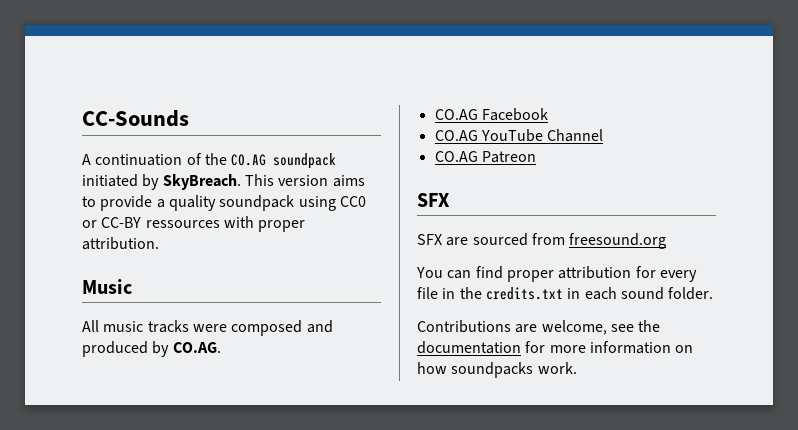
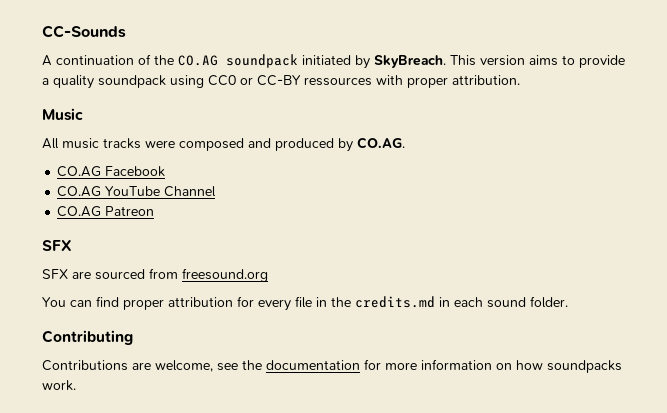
[485,287,563,300] credits.txt -> [355,296,435,308] credits.md
(714, 293) none -> [42,330,133,345] // Contributing

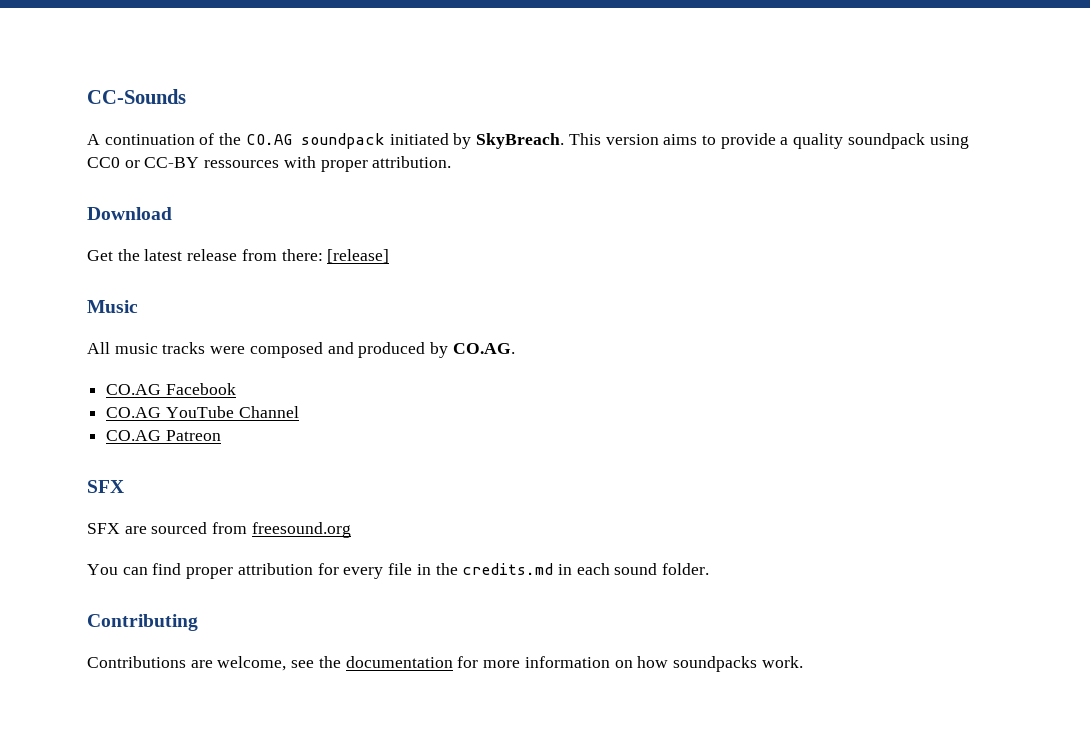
(520, 80) none -> [87,207,172,220] [87,249,390,263] // Download // Get the latest release from there: [release]

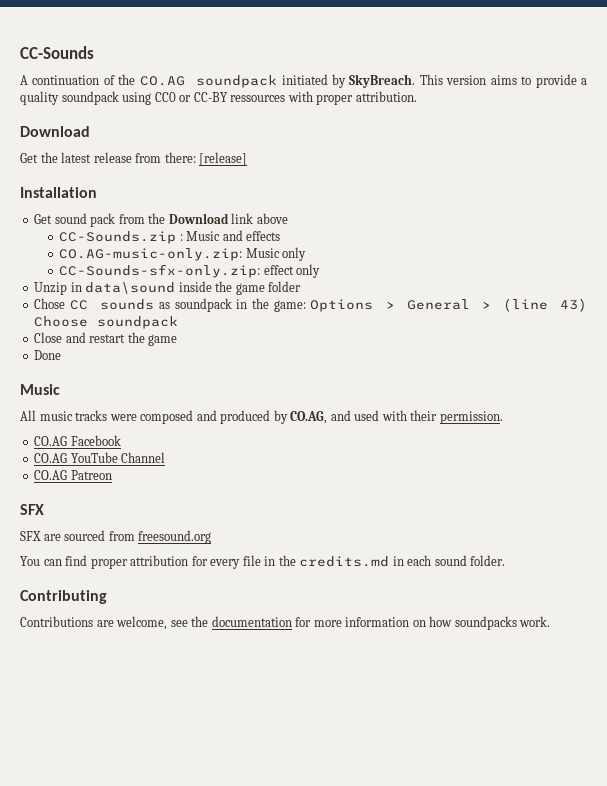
(390, 256) none -> [20,187,97,198] [34,213,288,227] [59,230,281,244] [59,247,307,261] [59,264,321,278] [34,281,302,295] [34,298,587,312] [34,316,179,329] [34,332,178,346] [34,350,62,360] // Installation // Get sound pack from the Download link above // CC-Sounds.zip : Music and effects // CO.AG-music-only.zip: Music only // CC-Sounds-sfx-only.zip: effect only // Unzip in data\sound inside the game folder // Chose CC sounds as soundpack in the game: Options > General > (line 43) Choose soundpack // Close and restart the game // Done
[452,343,515,354] CO.AG. -> [290,410,503,424] CO.AG, and used with their permission.

